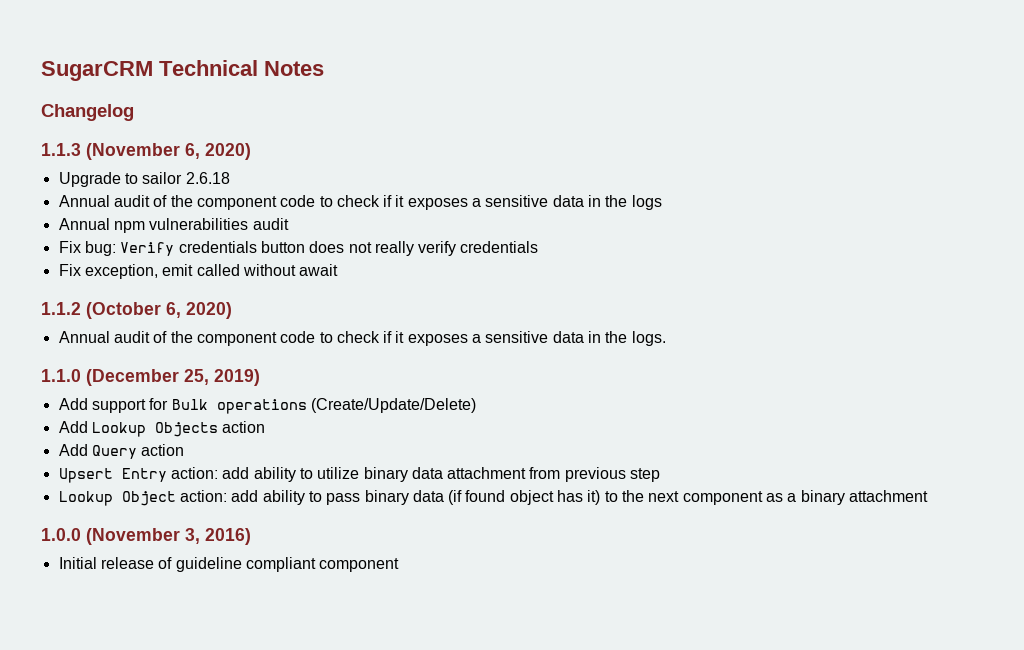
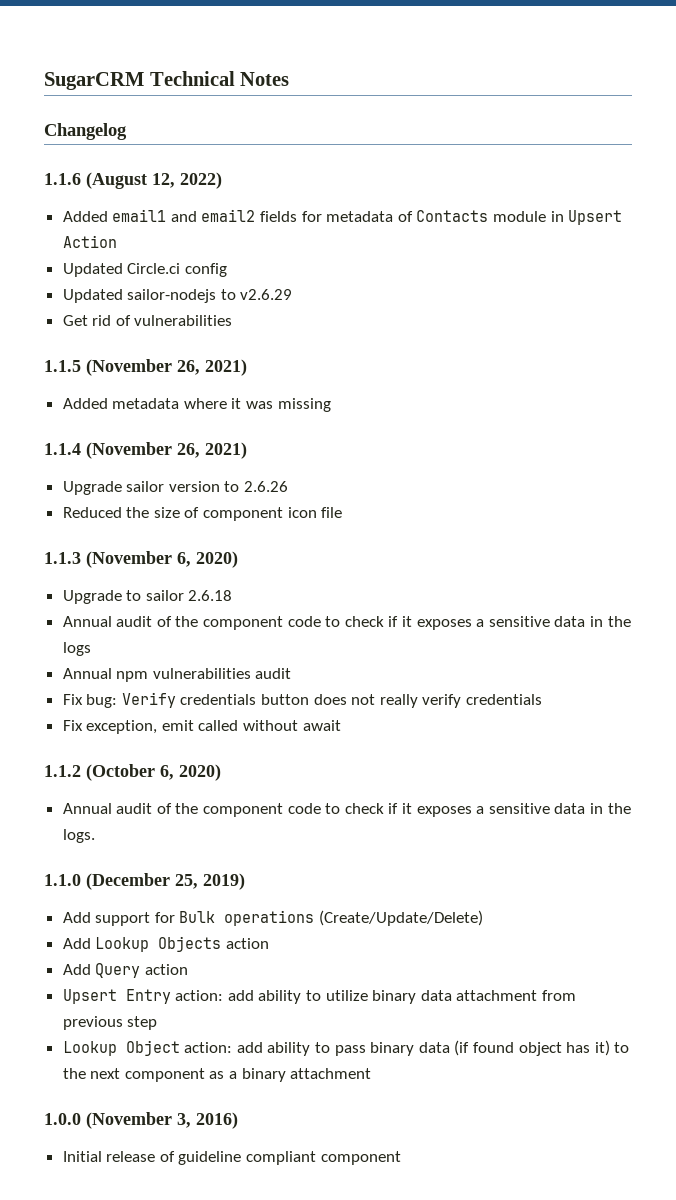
(134, 112) none -> [44,172,222,189] [62,209,623,225] [62,235,117,248] [62,263,227,277] [62,289,293,303] [62,315,233,326] [44,359,247,376] [62,398,331,412] [44,442,247,459] [62,481,289,495] [62,507,343,521] // 1.1.6 (August 12, 2022) // Added email1 and email2 fields for metadata of Contacts module in Upsert Action // Updated Circle.ci config // Updated sailor-nodejs to v2.6.29 // Get rid of vulnerabilities // 1.1.5 (November 26, 2021) // Added metadata where it was missing // 1.1.4 (November 26, 2021) // Upgrade sailor version to 2.6.26 // Reduced the size of component icon file

